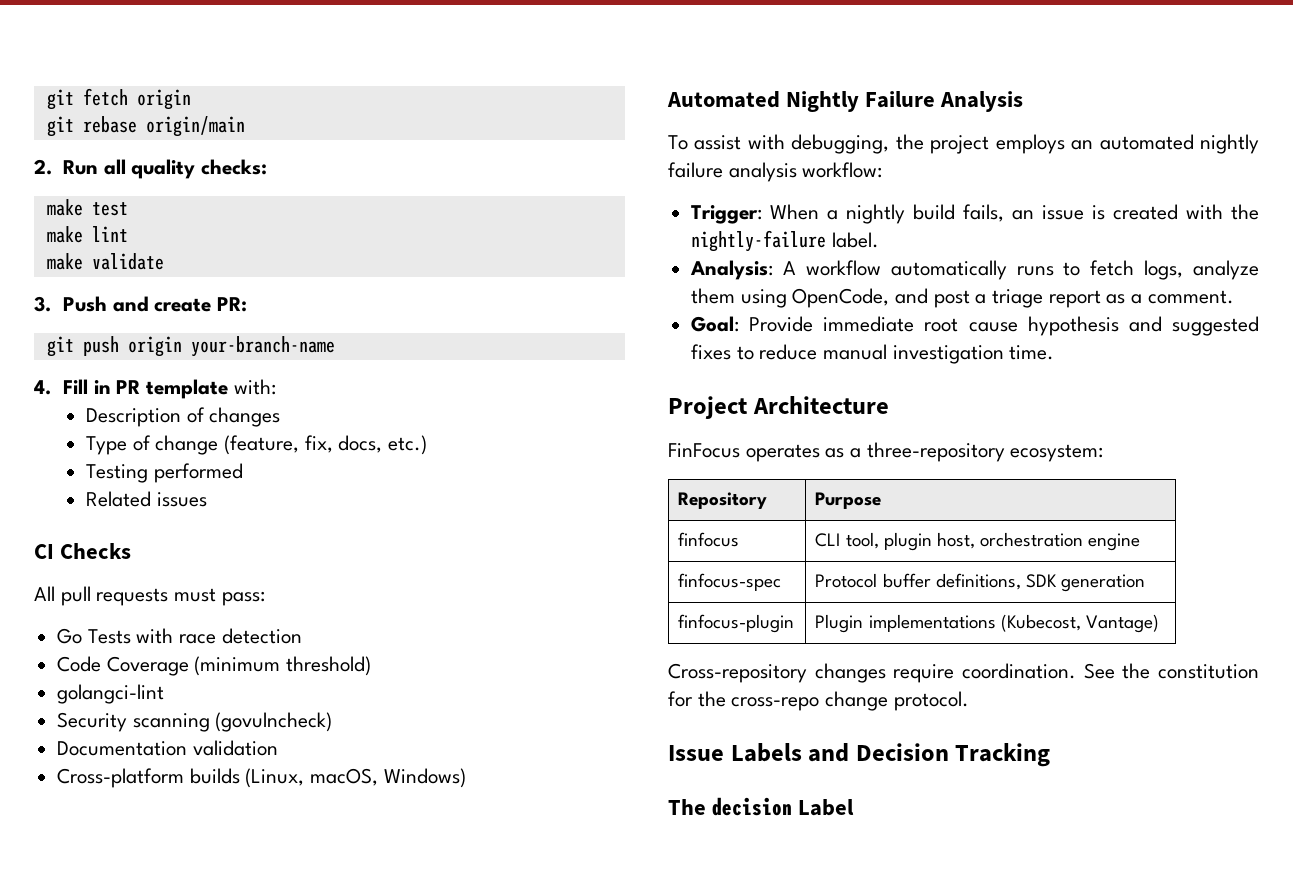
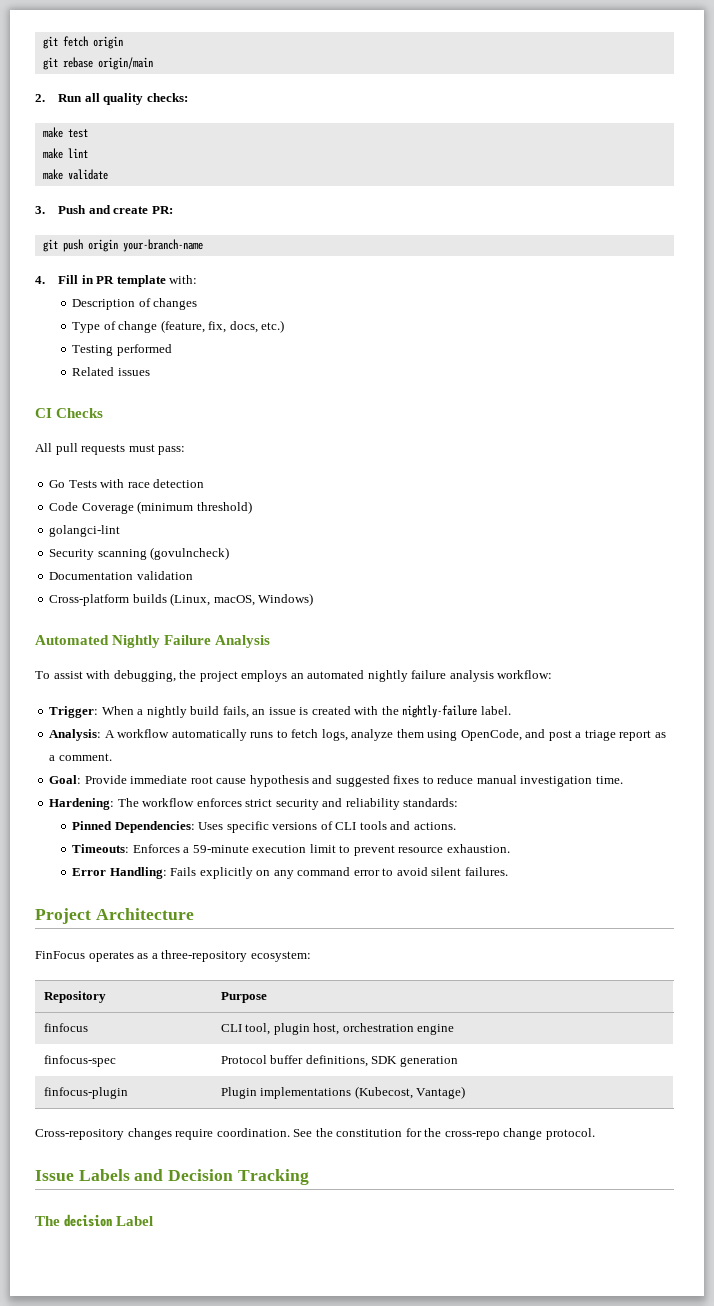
(1055, 352) none -> [49,798,459,810] [72,821,456,833] [72,844,510,856] [72,867,508,879] // Hardening: The workflow enforces strict security and reliability standards: // Pinned Dependencies: Uses specific versions of CLI tools and actions. // Timeouts: Enforces a 59-minute execution limit to prevent resource exhaustion. // Error Handling: Fails explicitly on any command error to avoid silent failures.

